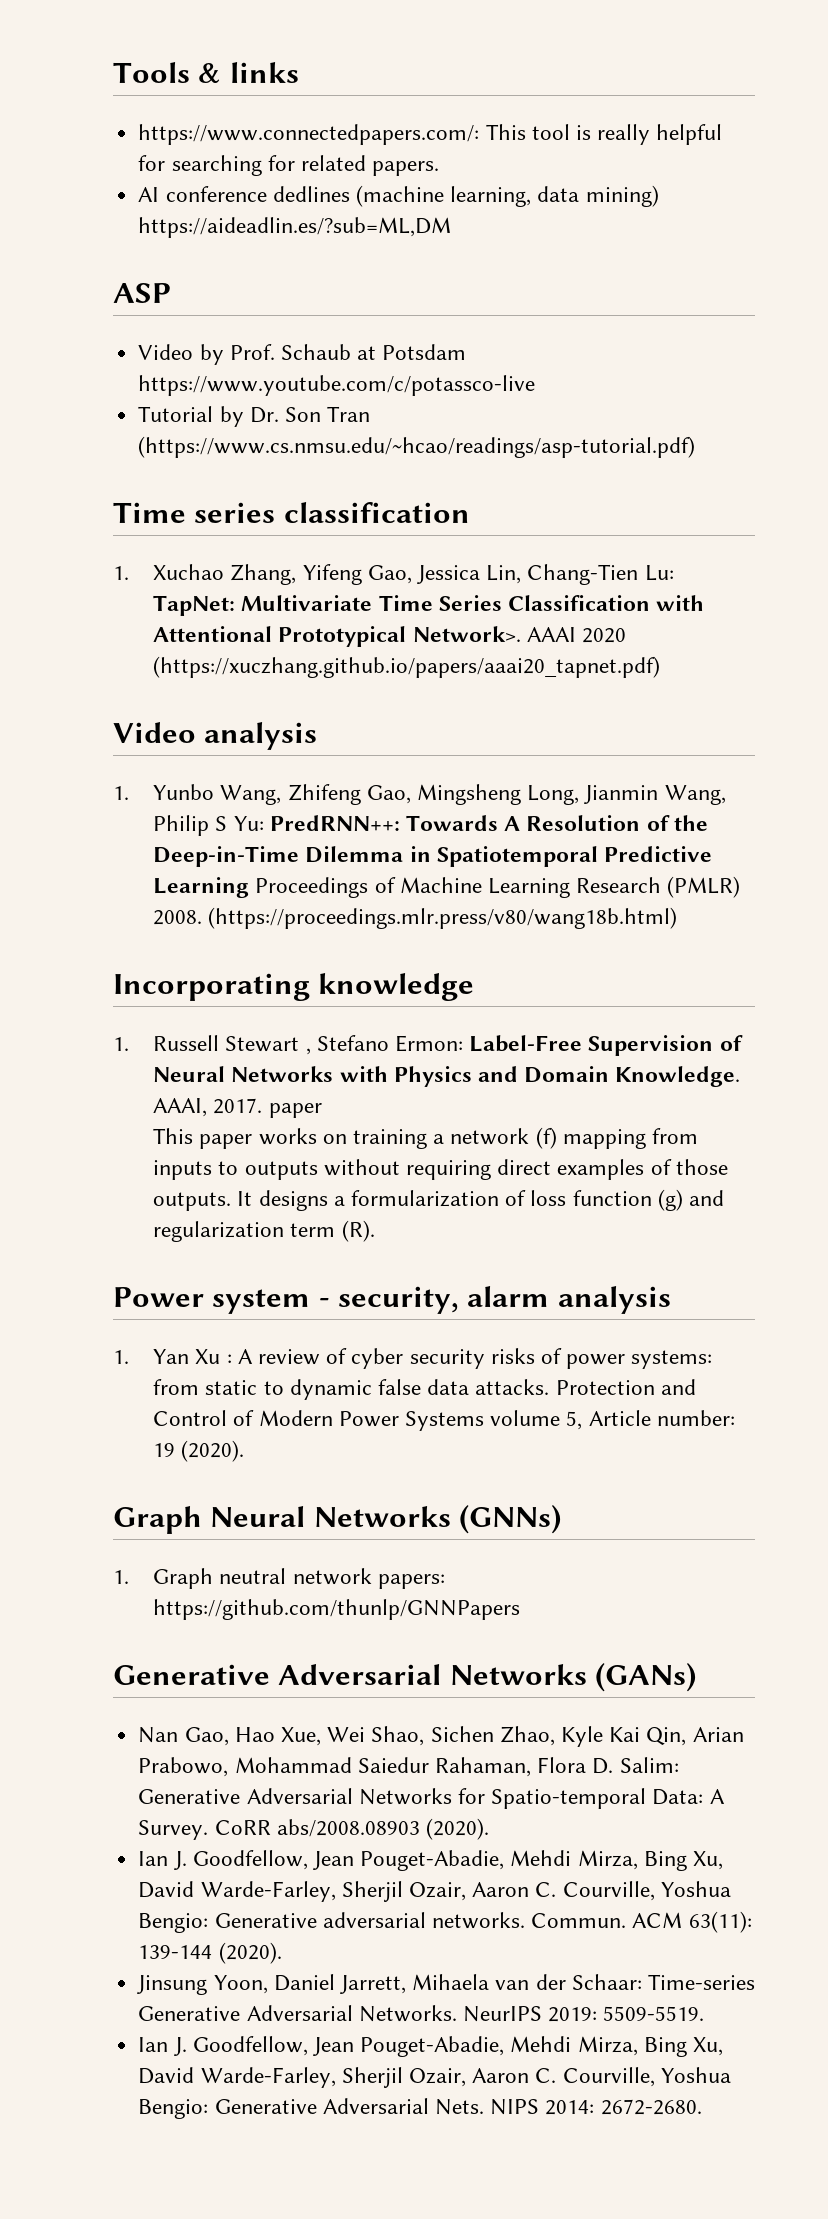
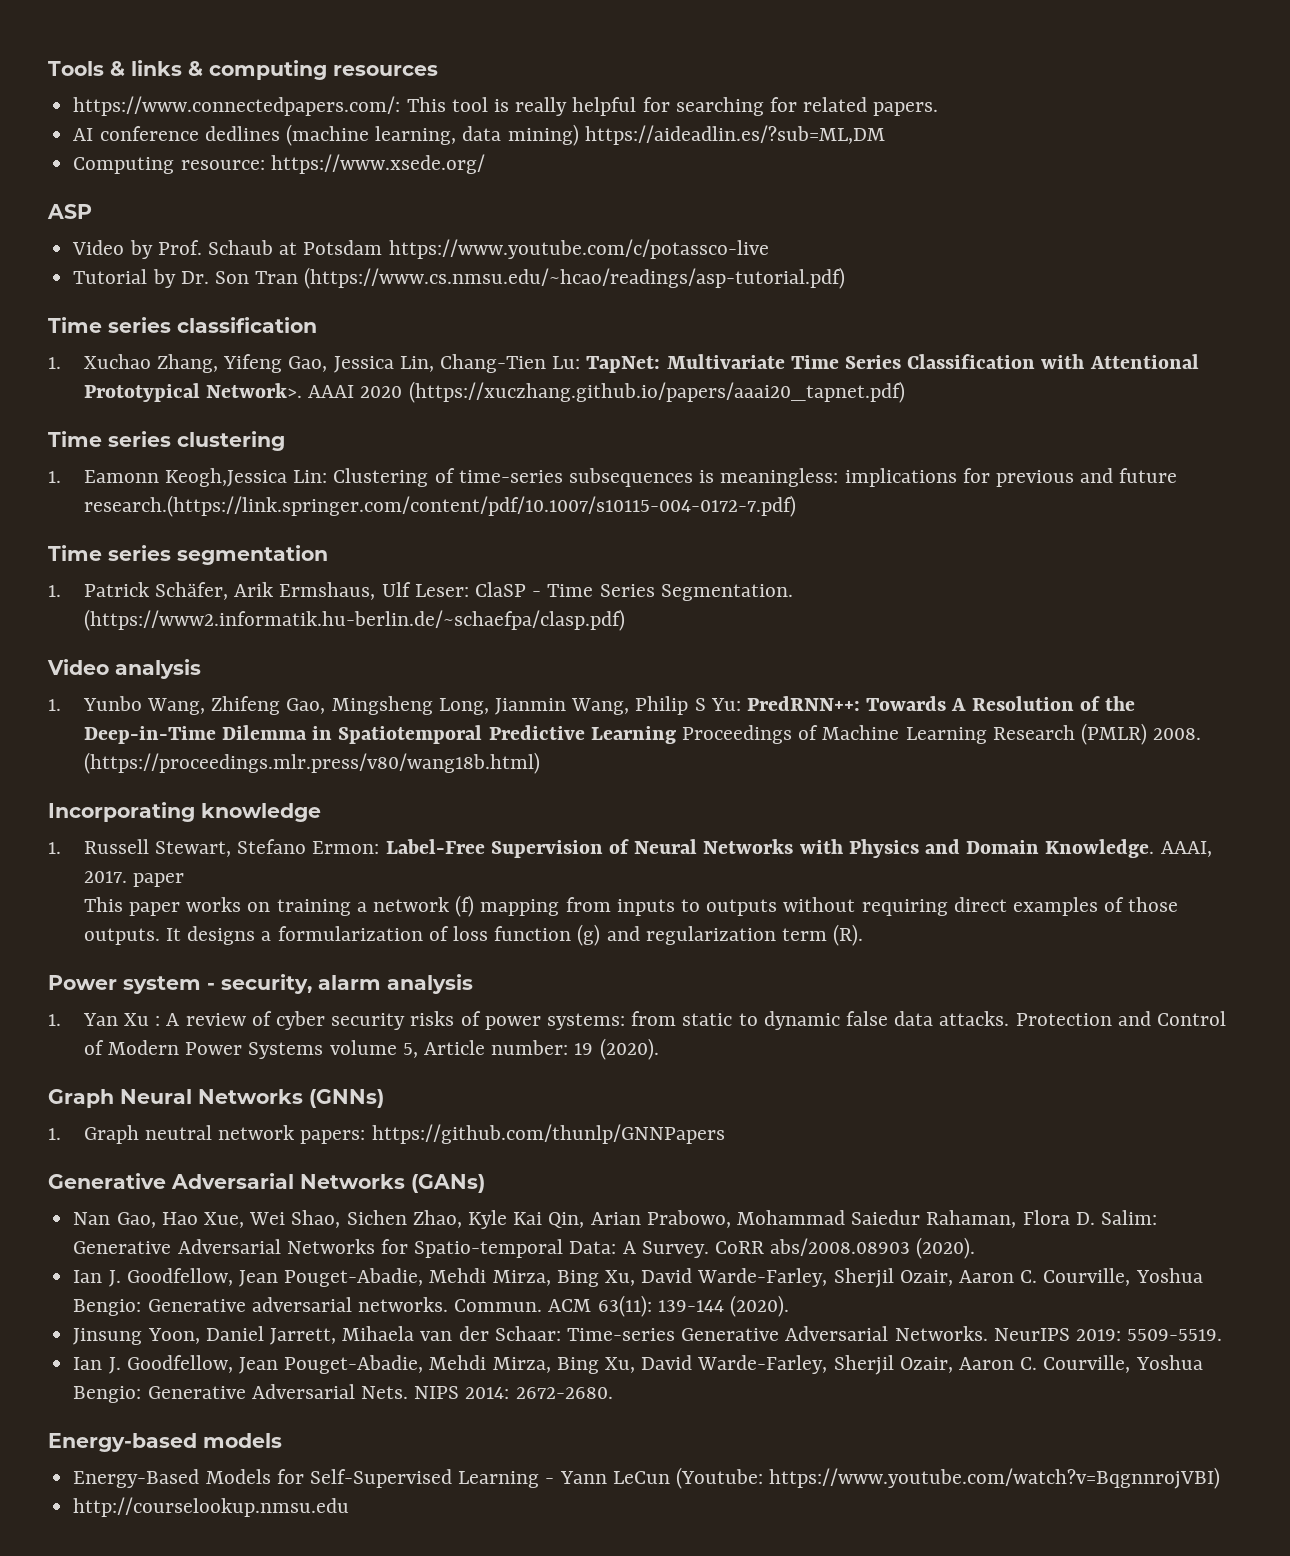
(299, 72) none -> [188,60,438,80] & computing resources
(452, 227) none -> [73,154,485,174] // Computing resource: https://www.xsede.org/
(661, 667) none -> [48,431,285,451] [48,468,1178,487] [83,495,796,517] [48,545,328,565] [48,582,793,601] [83,609,625,631] // Time series clustering // 1. Eamonn Keogh,Jessica Lin: Clustering of time-series subsequences is meaningless: implications for previous and future research.(https://link.springer.com/content/pdf/10.1007/s10115-004-0172-7.pdf) // Time series segmentation // 1. Patrick Schäfer, Arik Ermshaus, Ulf Leser: ClaSP - Time Series Segmentation. (https://www2.informatik.hu-berlin.de/~schaefpa/clasp.pdf)
[225,1036,311,1055] Stewart , -> [154,841,231,857] Stewart,
(702, 2107) none -> [48,1433,282,1452] [73,1467,1221,1489] [73,1497,350,1517] // Energy-based models // Energy-Based Models for Self-Supervised Learning - Yann LeCun (Youtube: https://www.youtube.com/watch?v=BqgnnrojVBI) // http://courselookup.nmsu.edu

